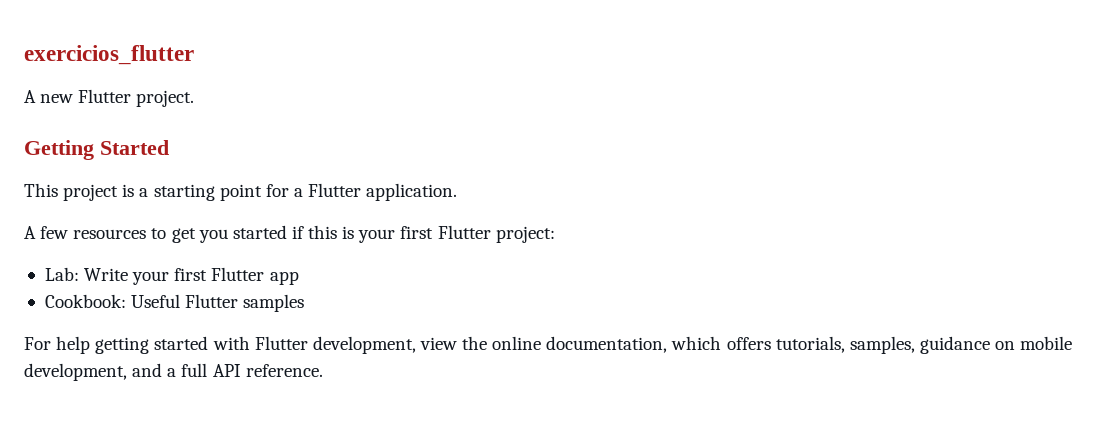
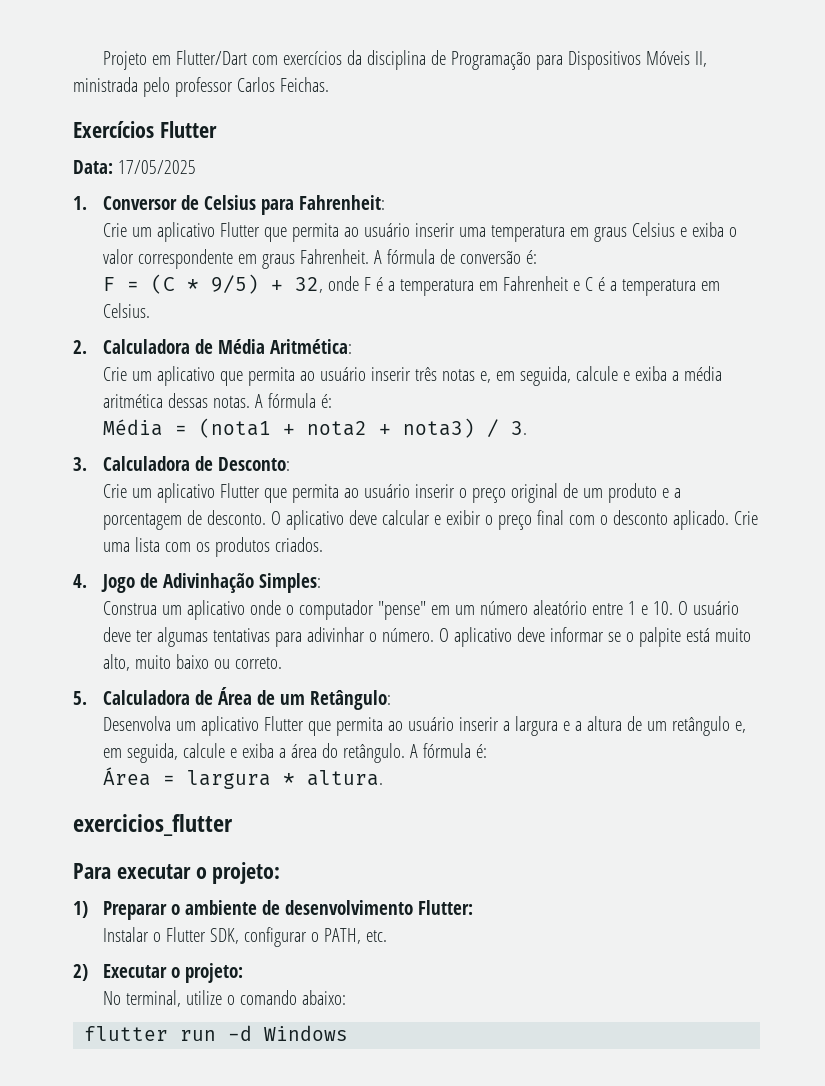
[24,45,194,65] [24,89,195,107] [24,140,169,160] [24,183,458,201] [24,225,555,243] [44,267,299,285] [44,294,305,312] [24,336,1073,354] [24,363,323,381] exercicios_flutter // A new Flutter project. // Getting Started // This project is a starting point for a Flutter application. // A few resources to get you started if this is your first Flutter project: // Lab: Write your first Flutter app // Cookbook: Useful Flutter samples // For help getting started with Flutter development, view the online documentation, which offers tutorials, samples, guidance on mobile development, and a full API reference. -> [103,50,708,70] [73,77,329,97] [73,121,217,138] [73,160,196,174] [73,195,386,215] [103,222,738,242] [103,249,538,269] [103,274,721,296] [103,303,151,318] [73,339,353,354] [103,366,723,386] [103,393,333,408] [103,418,528,438] [73,456,291,471] [103,483,682,503] [103,510,759,530] [103,537,324,557] [73,573,322,593] [103,600,740,620] [103,627,752,647] [103,654,283,671] [73,687,392,710] [103,716,747,736] [103,743,488,763] [103,767,384,789] [73,814,233,836] [73,862,281,884] [73,900,474,920] [103,927,388,947] [73,963,244,983] [103,990,347,1007] [84,1025,349,1041] Projeto em Flutter/Dart com exercícios da disciplina de Programação para Dispositivos Móveis II, ministrada pelo professor Carlos Feichas. // Exercícios Flutter // Data: 17/05/2025 // 1. Conversor de Celsius para Fahrenheit: // Crie um aplicativo Flutter que permita ao usuário inserir uma temperatura em graus Celsius e exiba o valor correspondente em graus Fahrenheit. A fórmula de conversão é: // F = (C * 9/5) + 32, onde F é a temperatura em Fahrenheit e C é a temperatura em Celsius. // 2. Calculadora de Média Aritmética: // Crie um aplicativo que permita ao usuário inserir três notas e, em seguida, calcule e exiba a média aritmética dessas notas. A fórmula é: // Média = (nota1 + nota2 + nota3) / 3. // 3. Calculadora de Desconto: // Crie um aplicativo Flutter que permita ao usuário inserir o preço original de um produto e a porcentagem de desconto. O aplicativo deve calcular e exibir o preço final com o desconto aplicado. Crie uma lista com os produtos criados. // 4. Jogo de Adivinhação Simples: // Construa um aplicativo onde o computador "pense" em um número aleatório entre 1 e 10. O usuário deve ter algumas tentativas para adivinhar o número. O aplicativo deve informar se o palpite está muito alto, muito baixo ou correto. // 5. Calculadora de Área de um Retângulo: // Desenvolva um aplicativo Flutter que permita ao usuário inserir a largura e a altura de um retângulo e, em seguida, calcule e exiba a área do retângulo. A fórmula é: // Área = largura * altura. // exercicios_flutter // Para executar o projeto: // 1) Preparar o ambiente de desenvolvimento Flutter: // Instalar o Flutter SDK, configurar o PATH, etc. // 2) Executar o projeto: // No terminal, utilize o comando abaixo: // flutter run -d Windows

